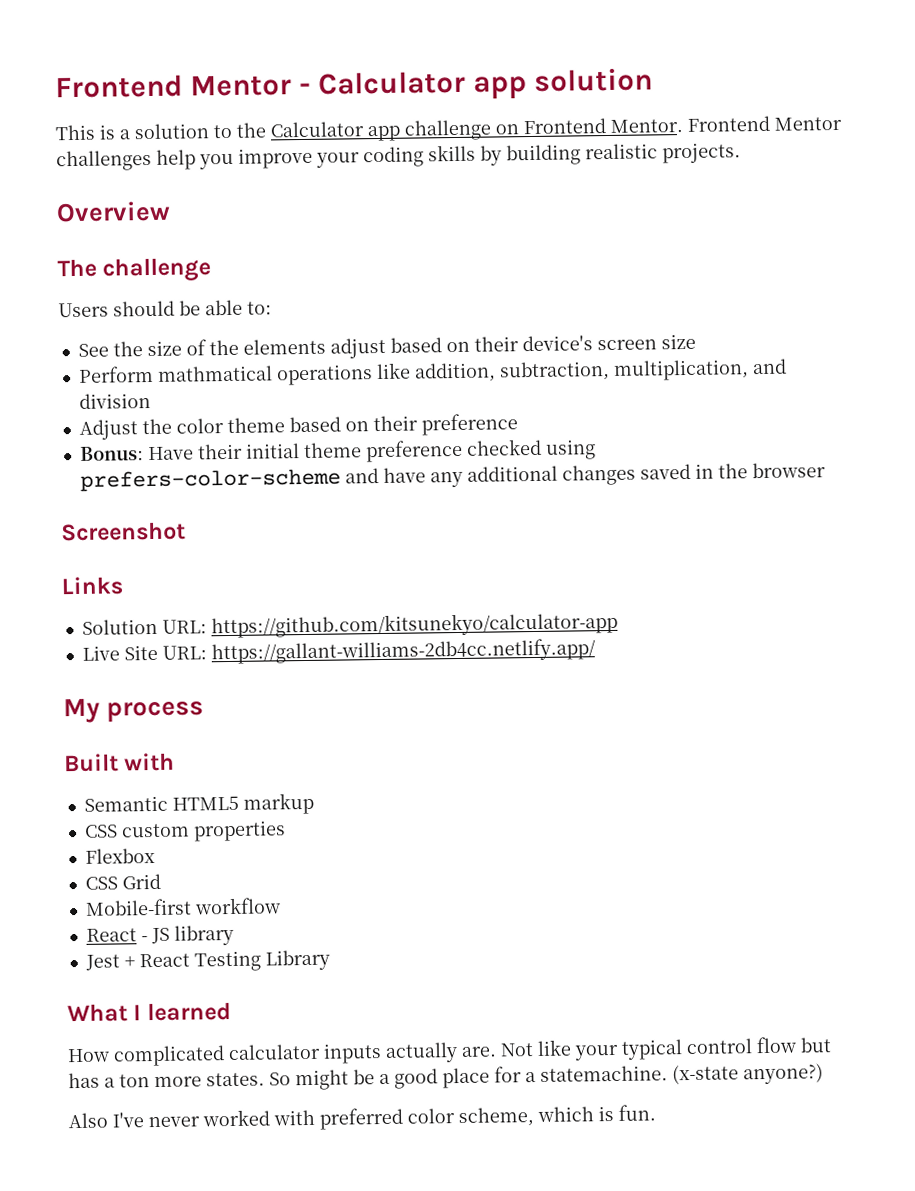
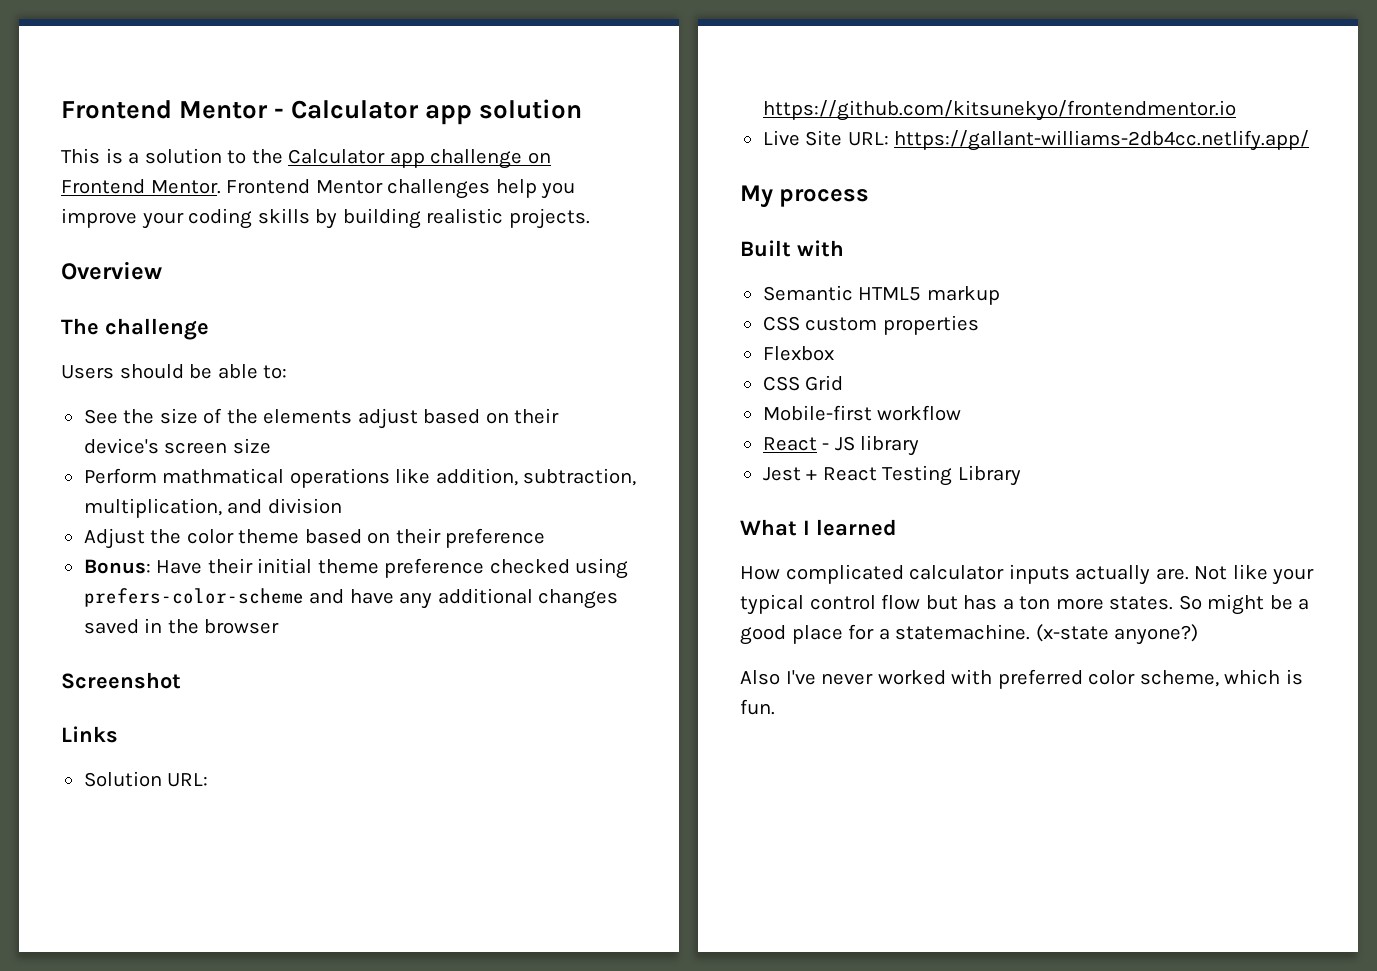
[210,611,618,639] https://github.com/kitsunekyo/calculator-app -> [762,100,1236,121] https://github.com/kitsunekyo/frontendmentor.io

